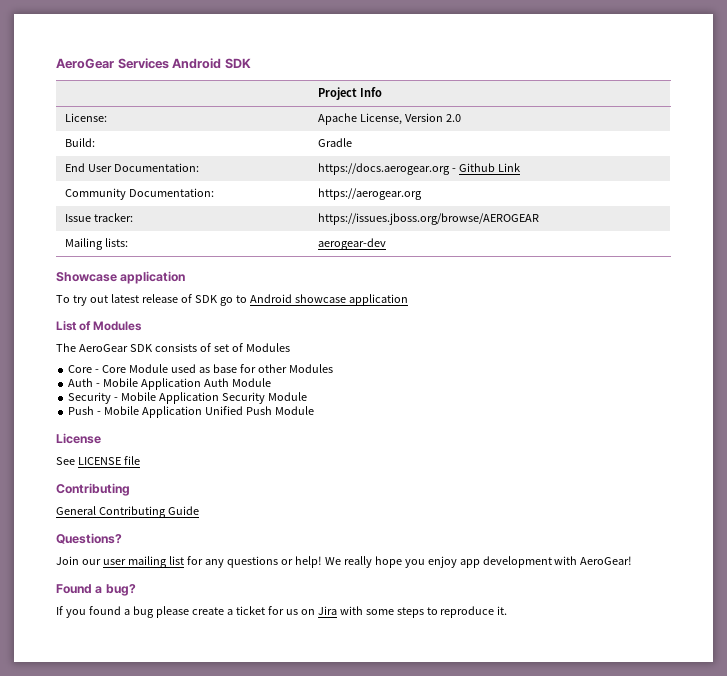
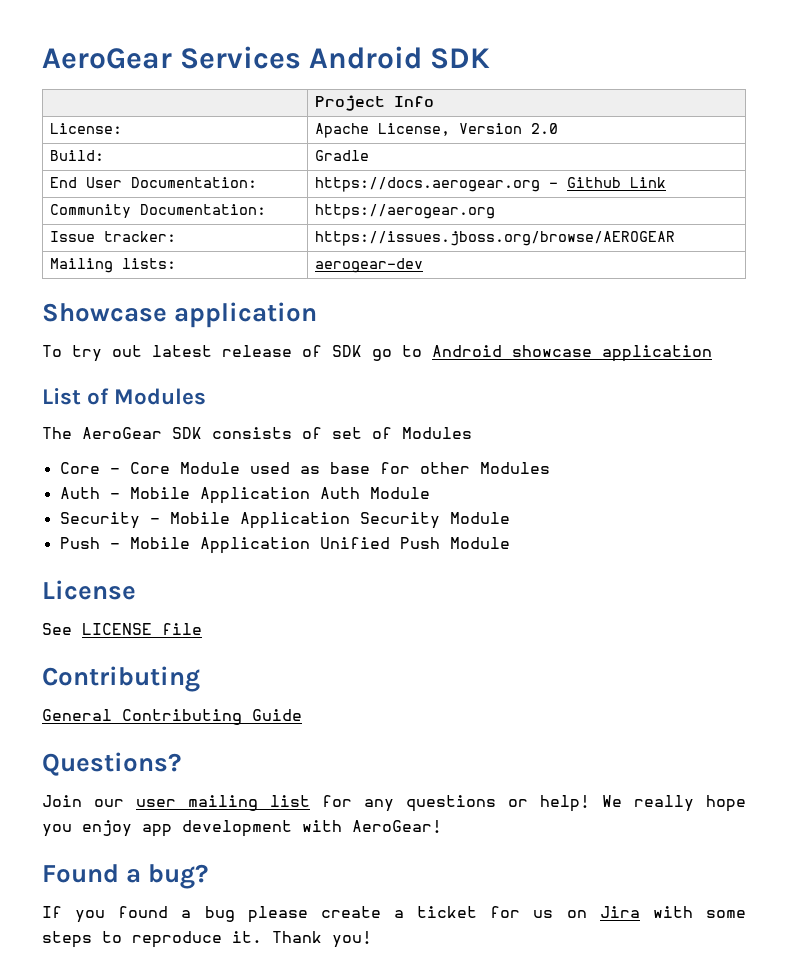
(508, 610) none -> [272,931,372,948] Thank you!

